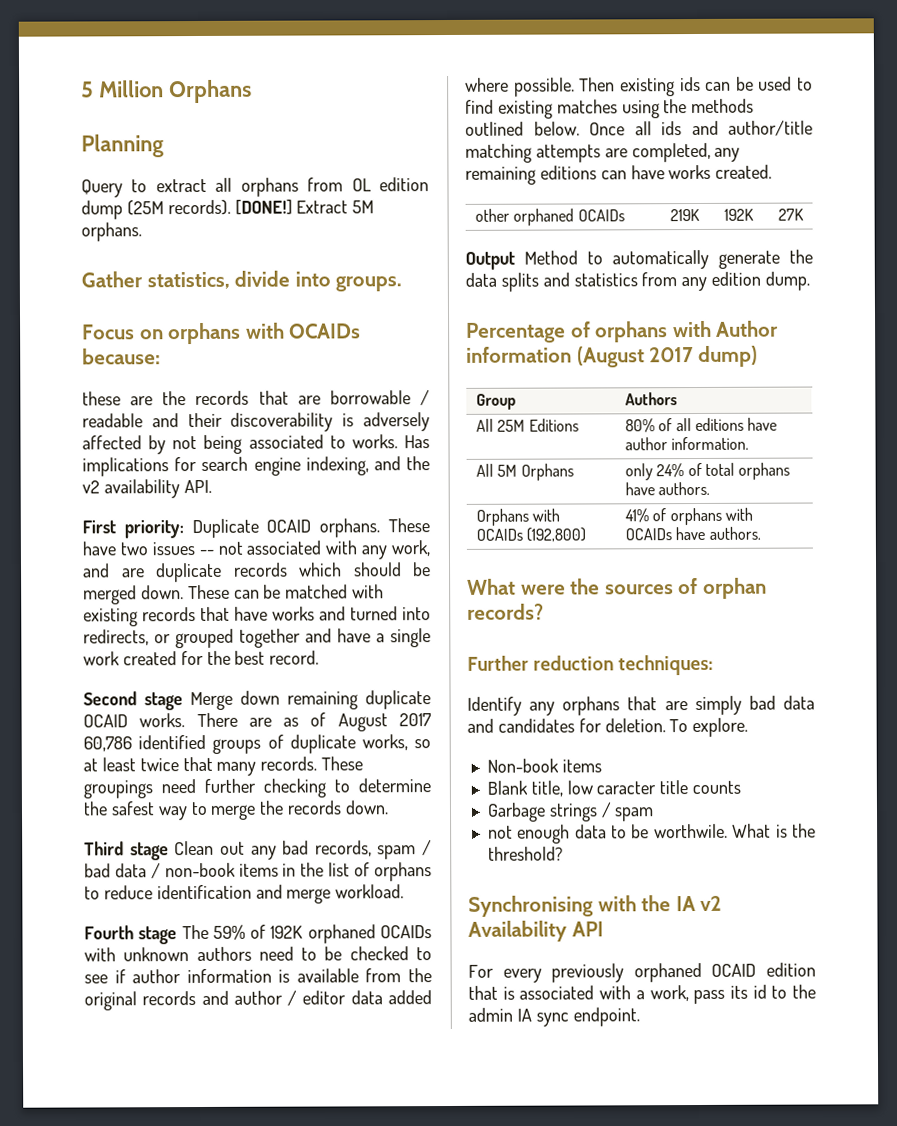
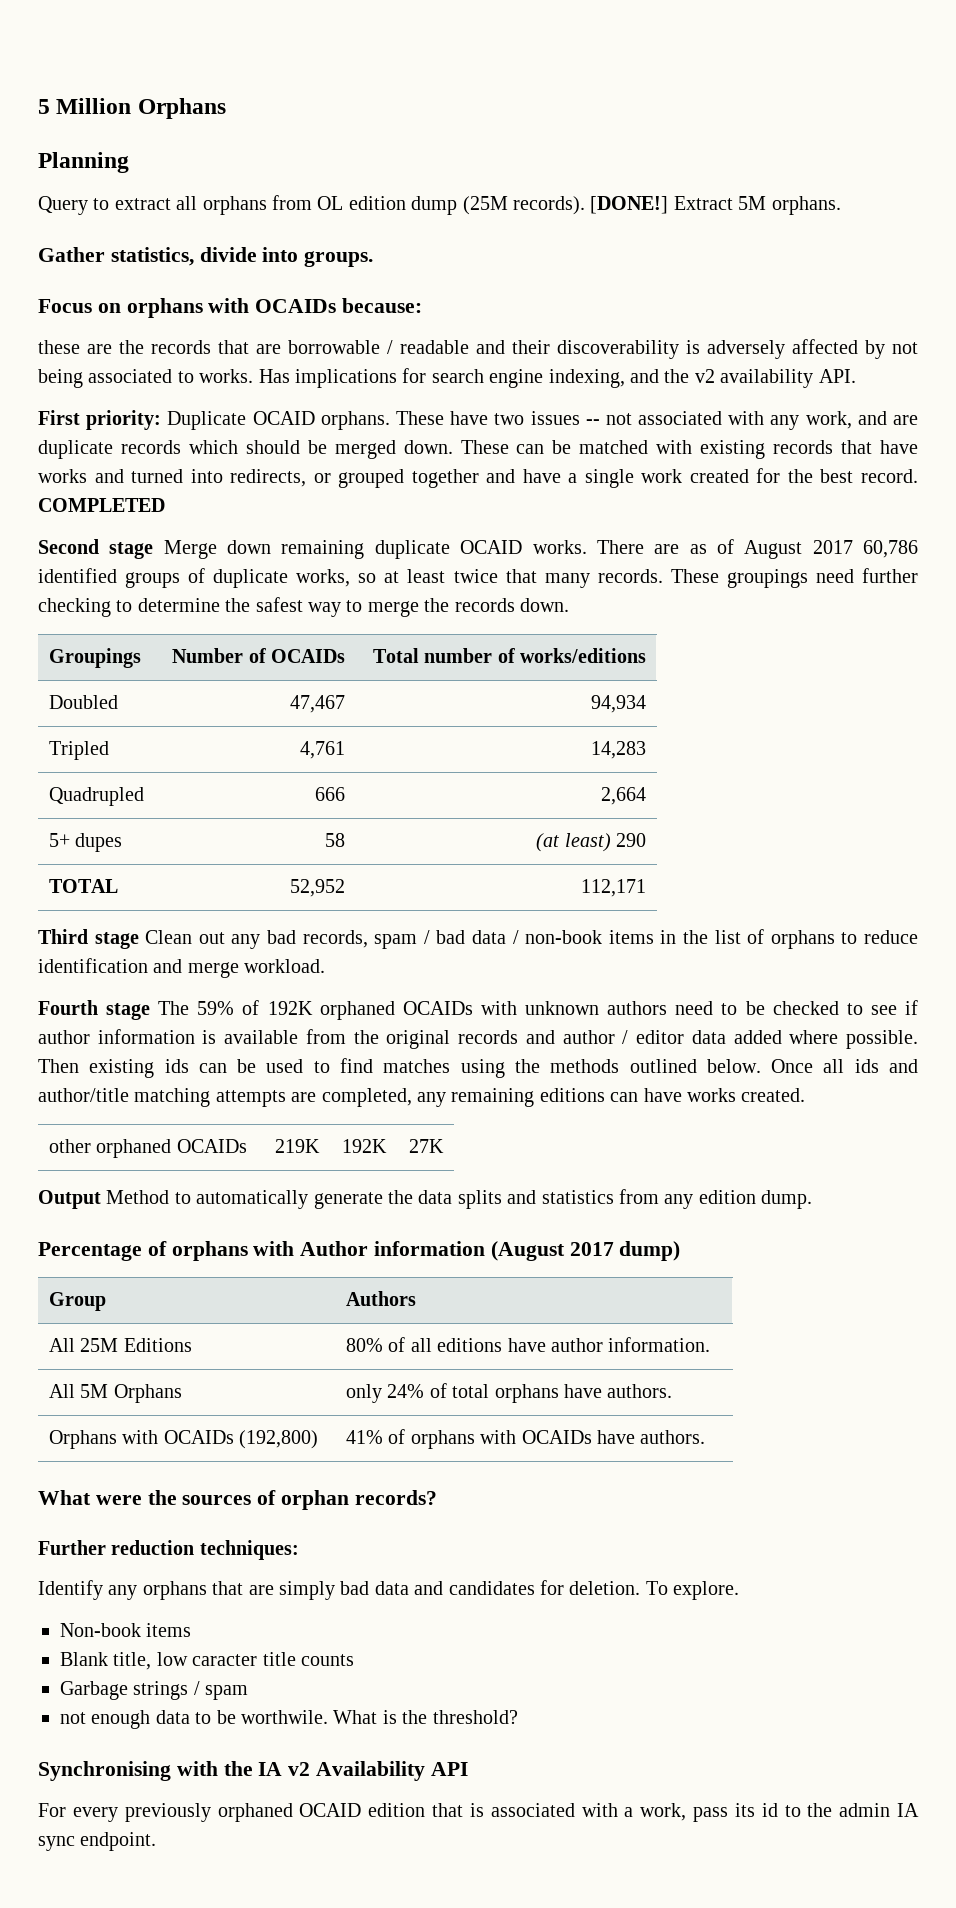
(320, 657) none -> [38,498,165,512] COMPLETED
(390, 807) none -> [49,648,142,668] [172,648,345,663] [372,648,646,663] [49,695,119,709] [289,695,345,713] [590,695,646,713] [49,741,110,760] [299,741,345,759] [590,741,646,759] [49,787,145,806] [314,787,345,801] [600,787,646,805] [49,833,123,852] [324,833,345,847] [536,833,646,852] [49,879,119,893] [289,879,345,897] [580,879,646,897] // Groupings | Number of OCAIDs | Total number of works/editions // Doubled | 47,467 | 94,934 // Tripled | 4,761 | 14,283 // Quadrupled | 666 | 2,664 // 5+ dupes | 58 | (at least) 290 // TOTAL | 52,952 | 112,171
[497,100,553,119] existing -> (374, 1065) none

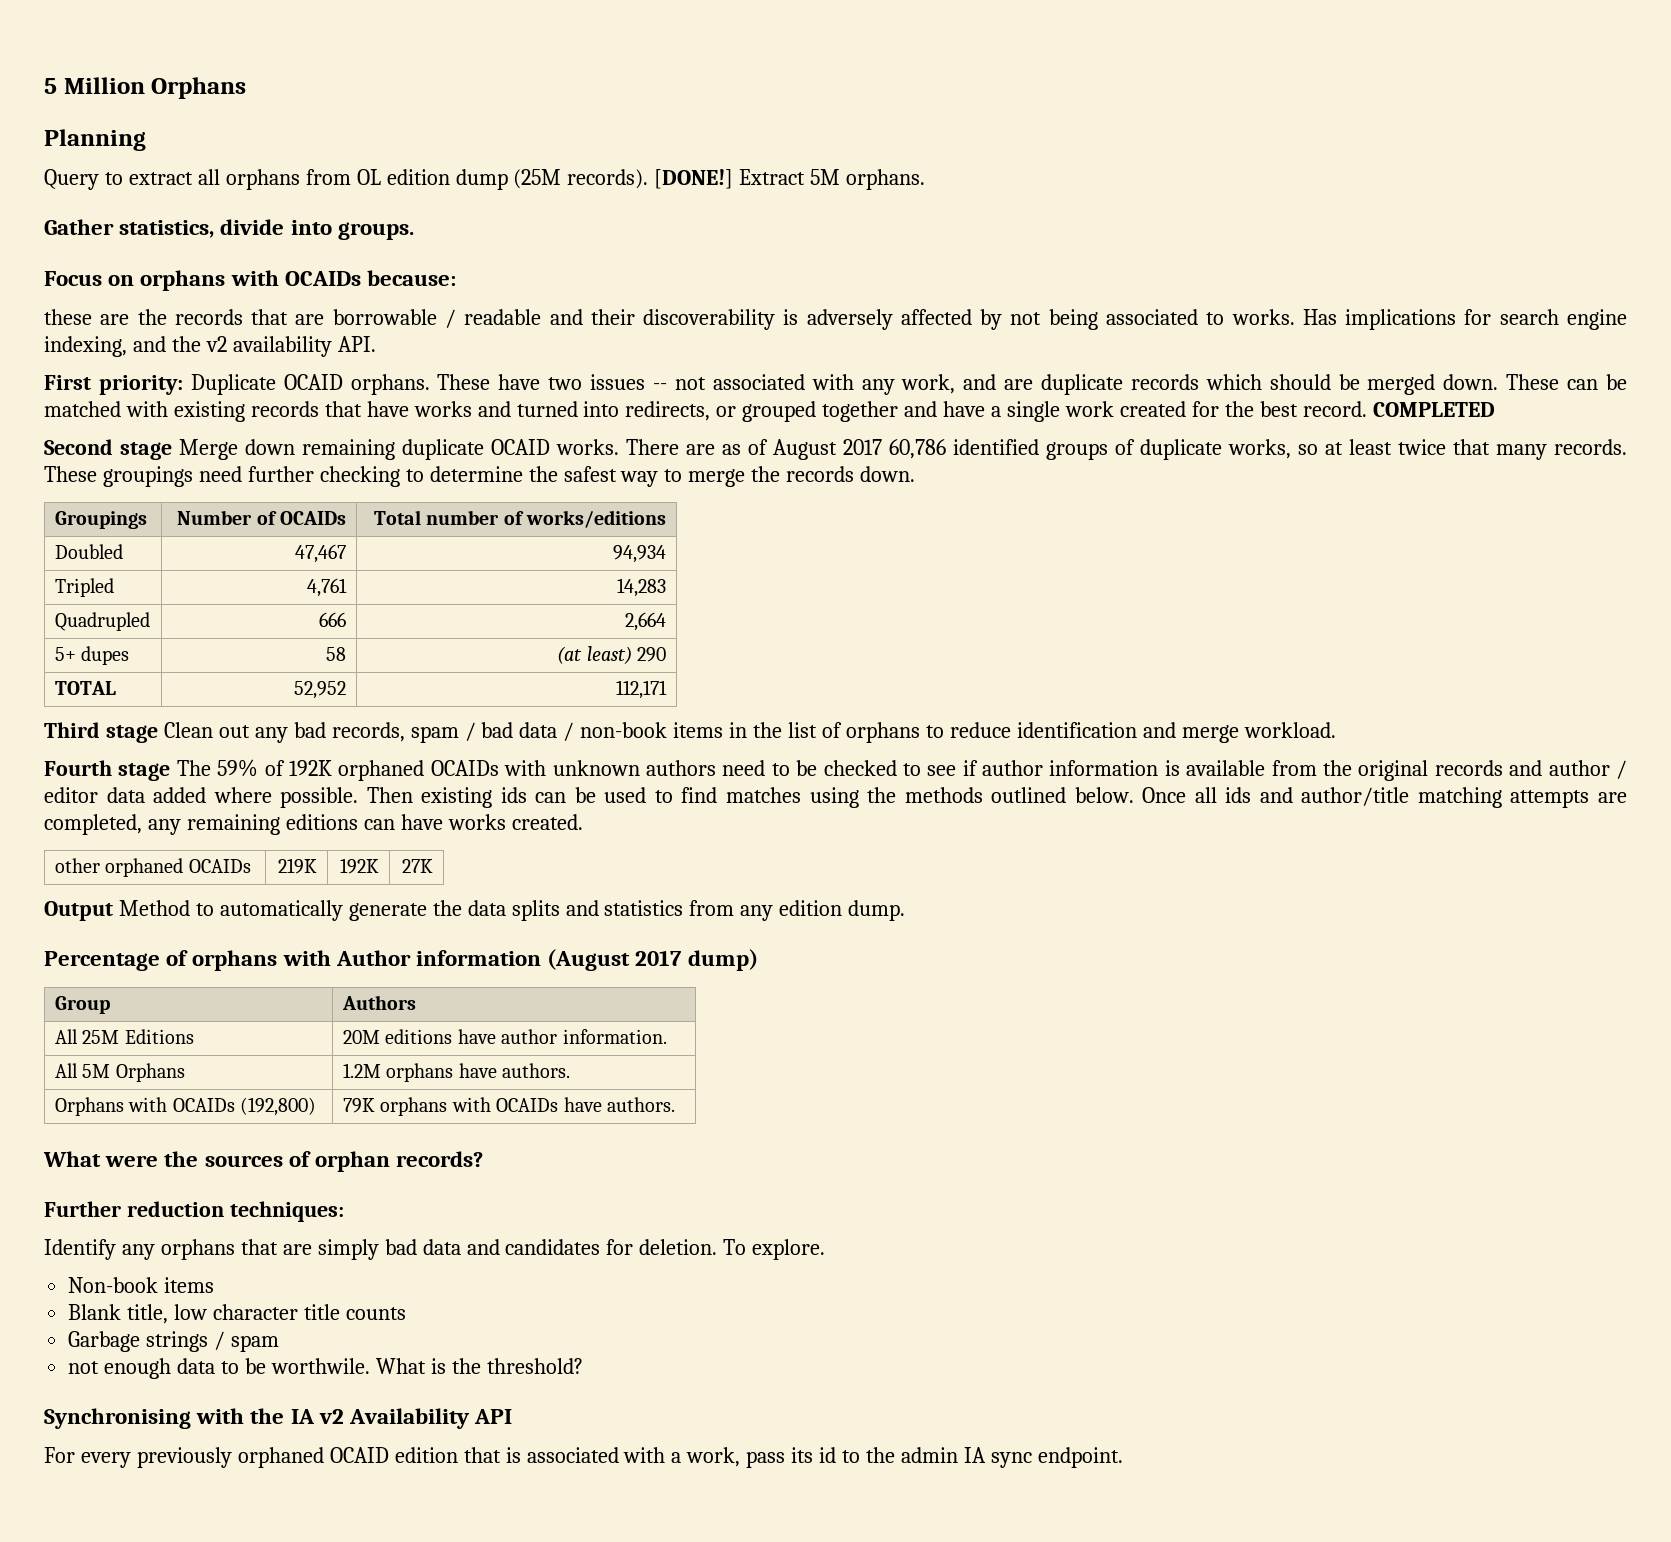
[346,1337,432,1352] 80% of all -> [342,1030,380,1044] 20M
[346,1383,490,1403] only 24% of total -> [342,1063,381,1078] 1.2M
[346,1429,406,1444] 41% of -> [342,1098,375,1113] 79K
[192,1654,258,1666] caracter -> [213,1304,299,1320] character

